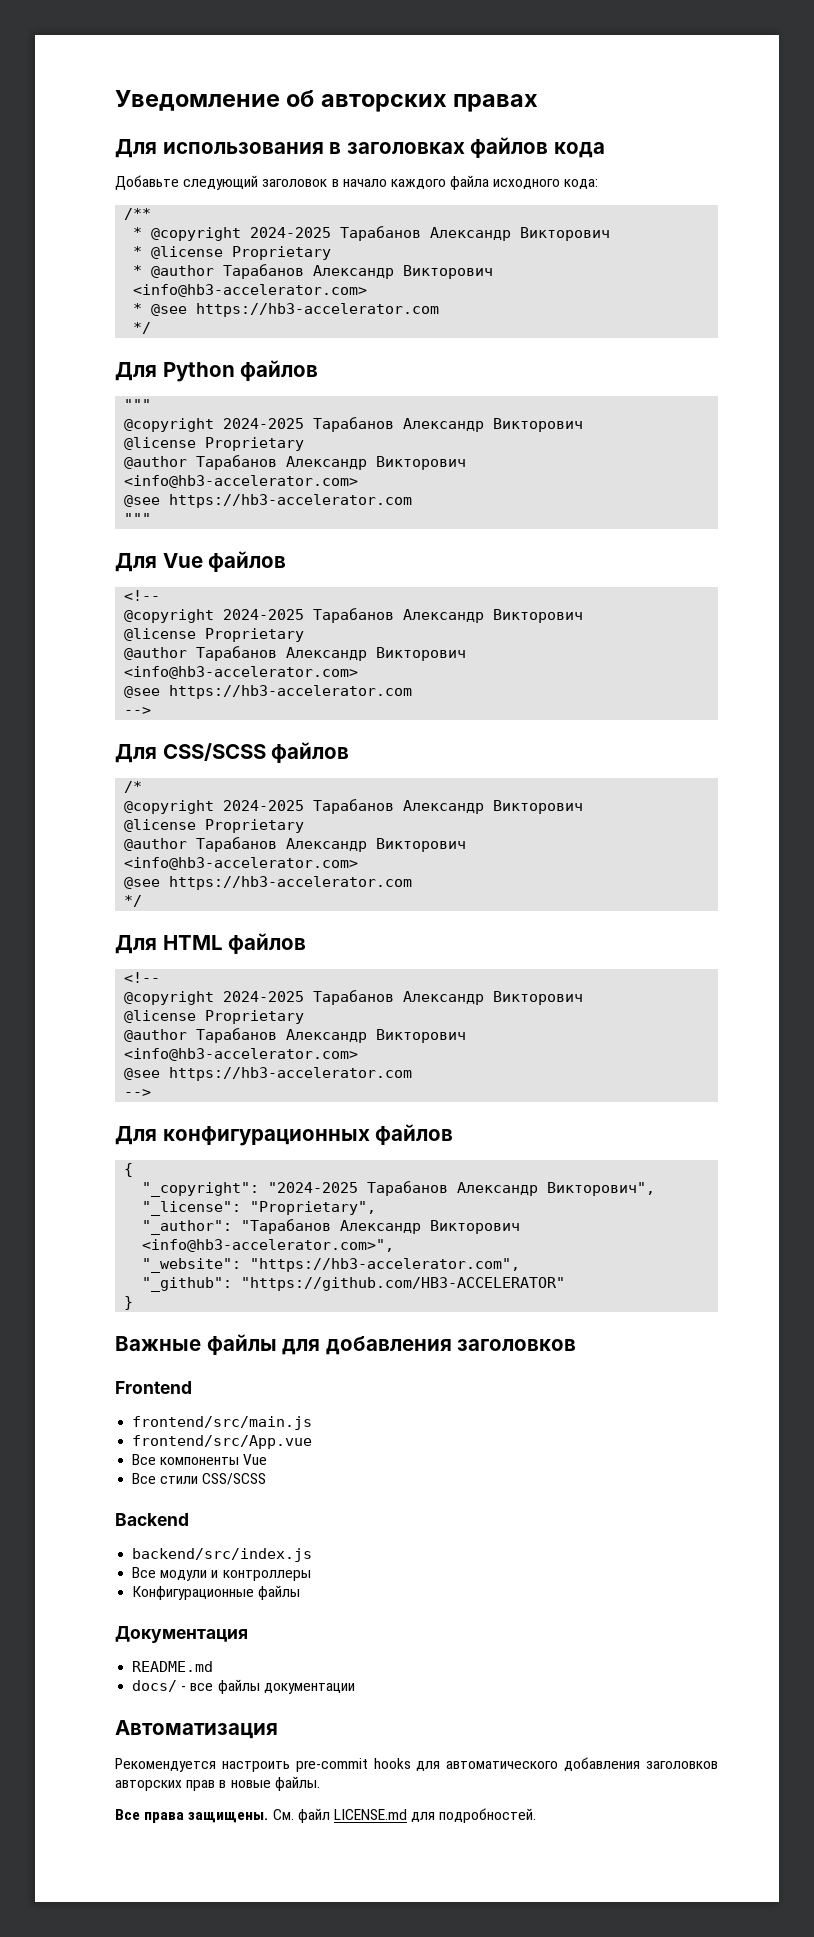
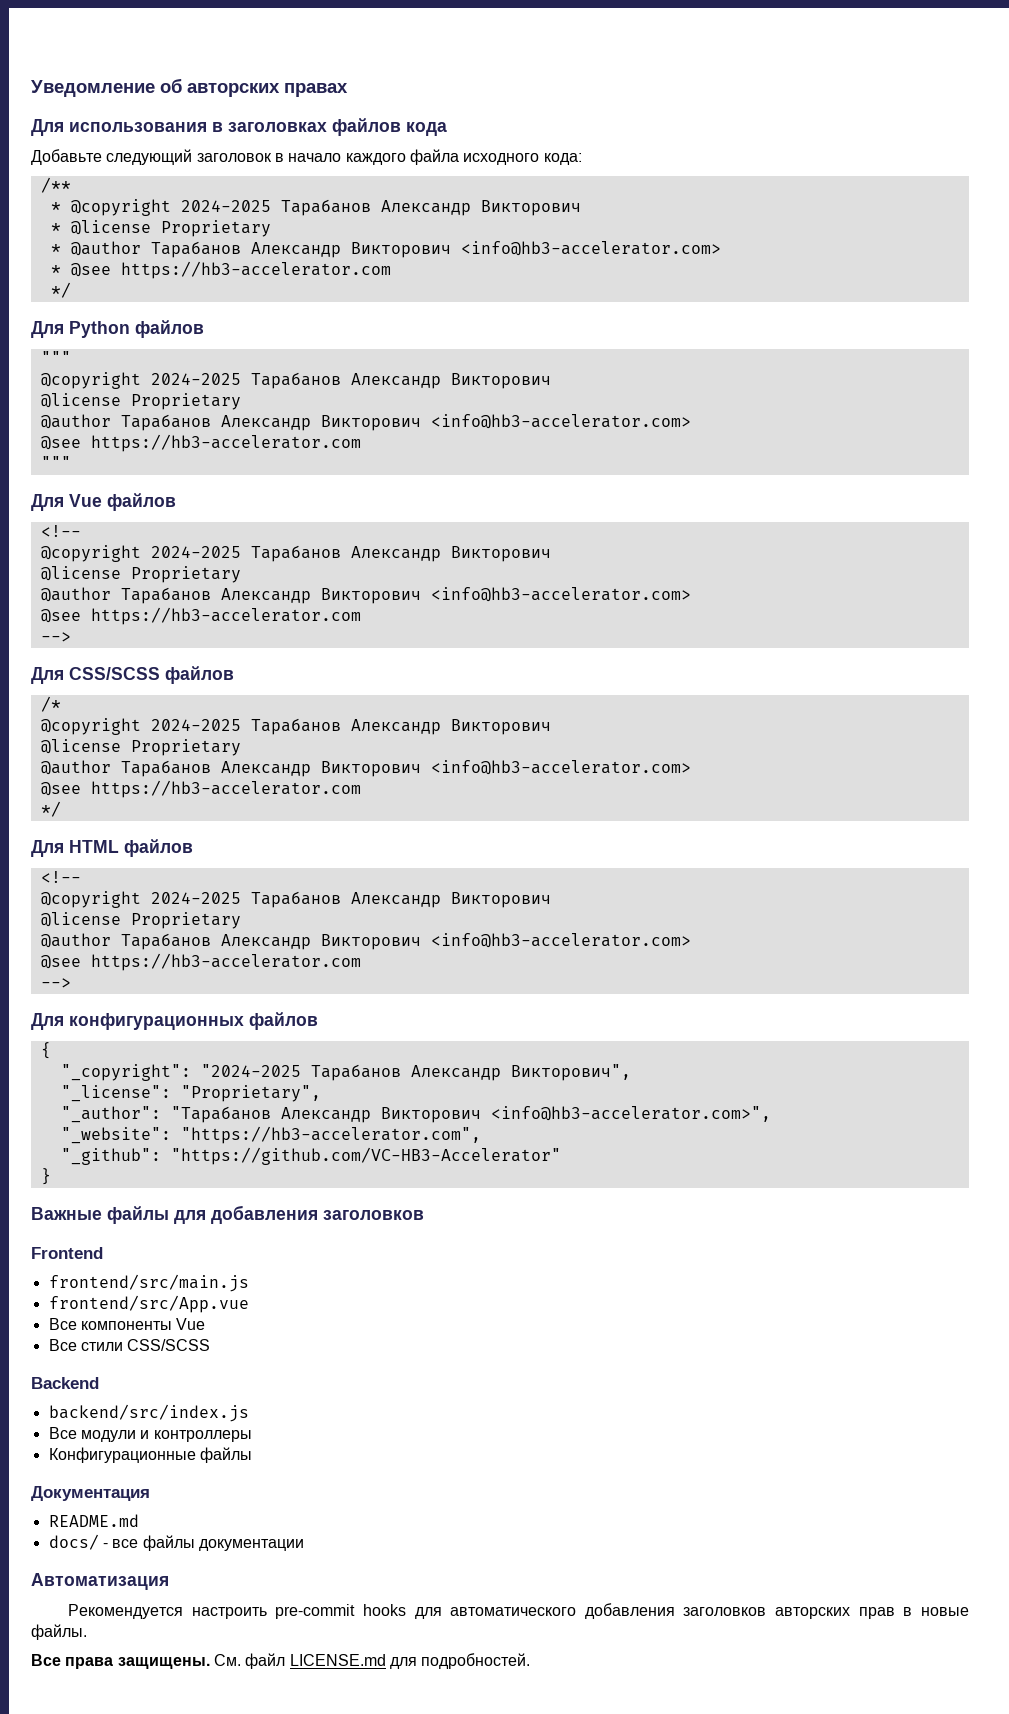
[241,1277,566,1291] "https://github.com/HB3-ACCELERATOR" -> [170,1147,561,1165] "https://github.com/VC-HB3-Accelerator"

